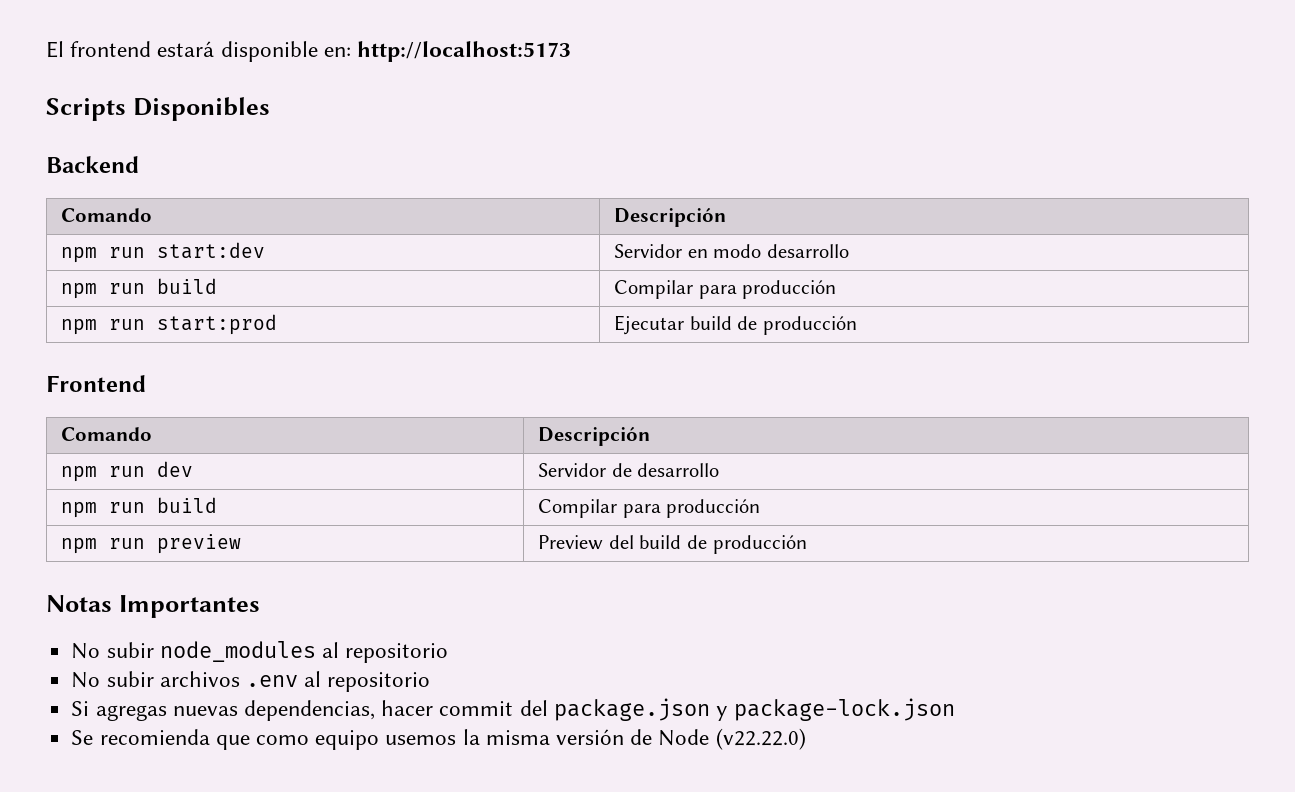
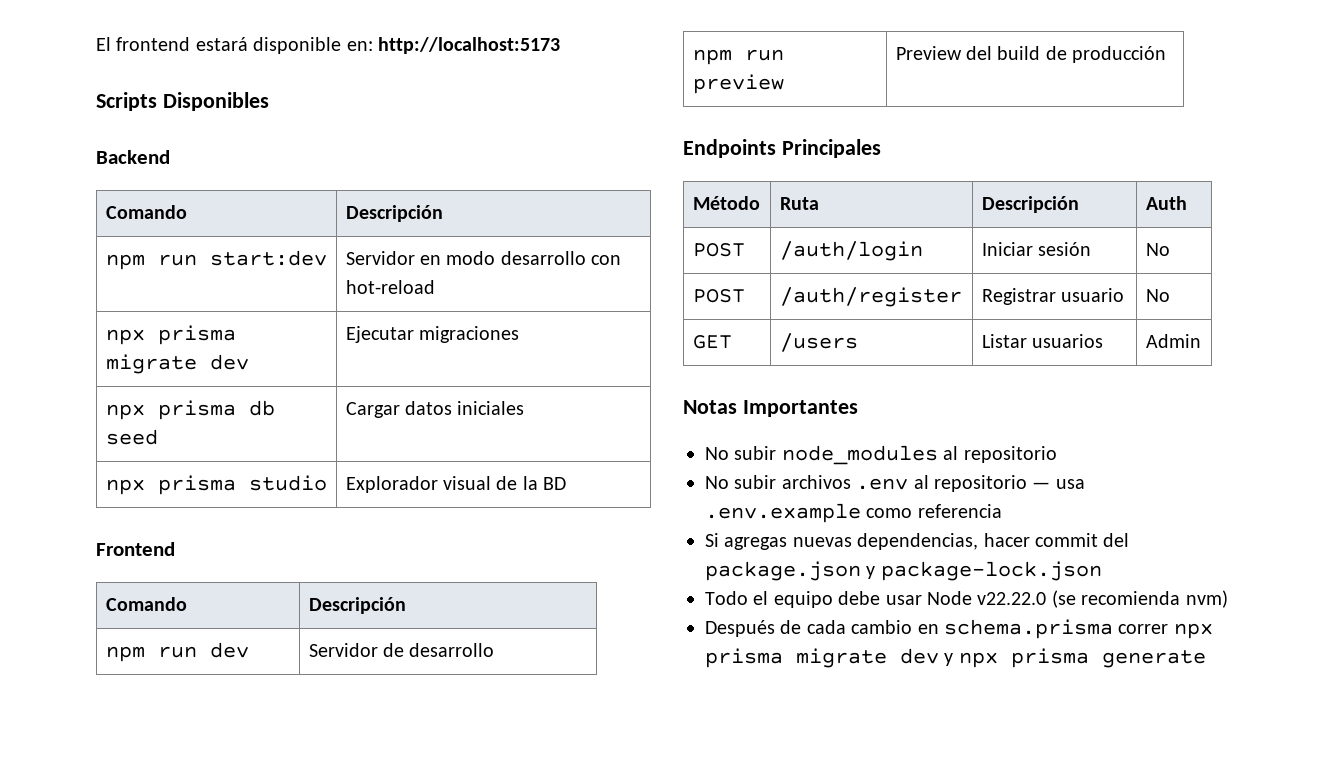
[61,278,218,299] [614,280,837,299] [61,314,278,335] [614,315,857,335] // npm run build | Compilar para producción // npm run start:prod | Ejecutar build de producción -> [591,255,622,265] [345,280,435,294] [105,325,236,345] [105,354,249,374] [345,326,520,343] [105,400,275,420] [105,429,158,445] [345,401,525,418] [105,475,327,495] [345,476,567,493] con hot-reload // npx prisma migrate dev | Ejecutar migraciones // npx prisma db seed | Cargar datos iniciales // npx prisma studio | Explorador visual de la BD
[61,497,218,518] [538,499,761,518] // npm run build | Compilar para producción -> (495, 650) none
(807, 544) none -> [683,139,881,158] [692,196,760,210] [779,197,819,210] [981,196,1079,213] [1145,196,1187,210] [692,243,745,257] [779,241,923,261] [981,242,1092,256] [1145,243,1170,256] [692,289,745,303] [779,287,962,307] [981,288,1125,305] [1145,289,1170,302] [692,335,732,349] [779,333,858,352] [981,334,1104,348] [1145,334,1201,348] // Endpoints Principales // Método | Ruta | Descripción | Auth // POST | /auth/login | Iniciar sesión | No // POST | /auth/register | Registrar usuario | No // GET | /users | Listar usuarios | Admin
(431, 682) none -> [1032,479,1085,489] [705,503,1002,523] — usa .env.example como referencia
[71,728,806,750] Se recomienda que como equipo usemos la misma versión de Node (v22.22.0) -> [705,590,1228,608] [705,619,1213,639] [705,648,1206,668] Todo el equipo debe usar Node v22.22.0 (se recomienda nvm) // Después de cada cambio en schema.prisma correr npx prisma migrate dev y npx prisma generate

